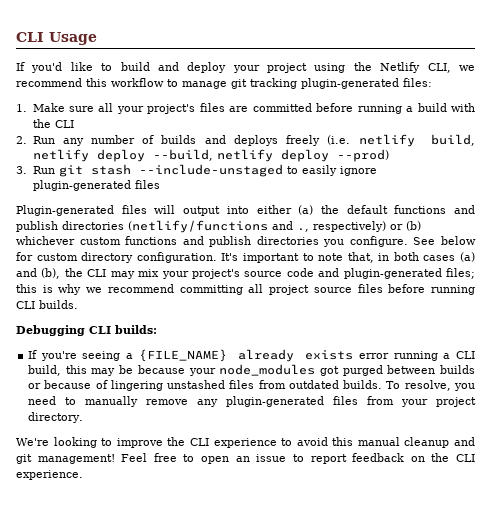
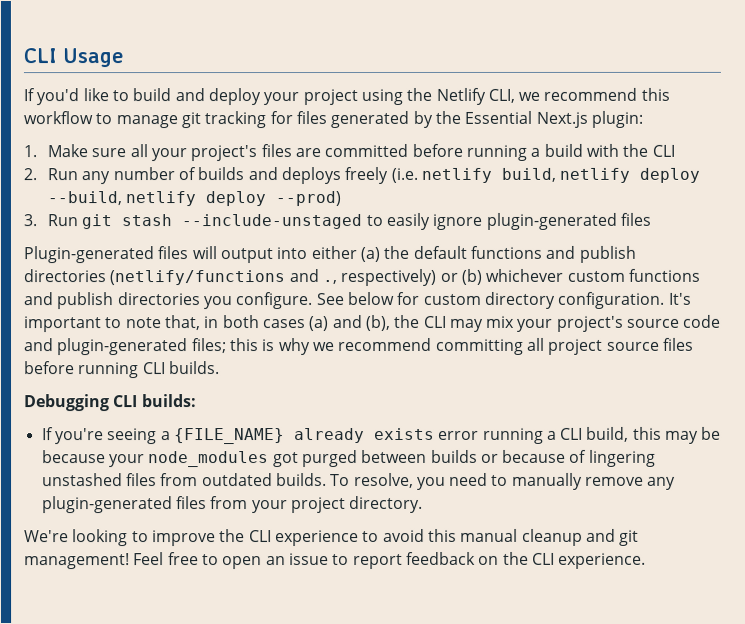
[301,78,432,89] plugin-generated files: -> [269,110,643,129] for files generated by the Essential Next.js plugin:

